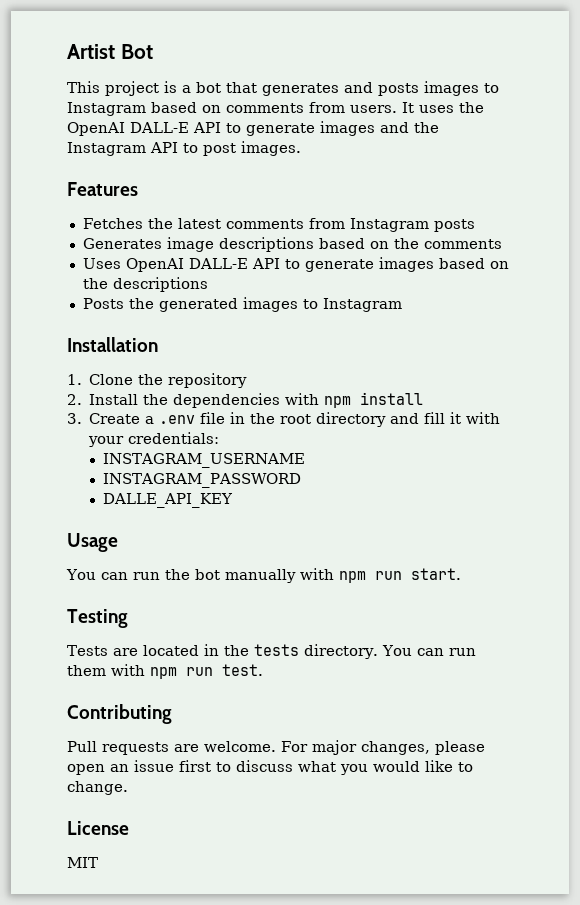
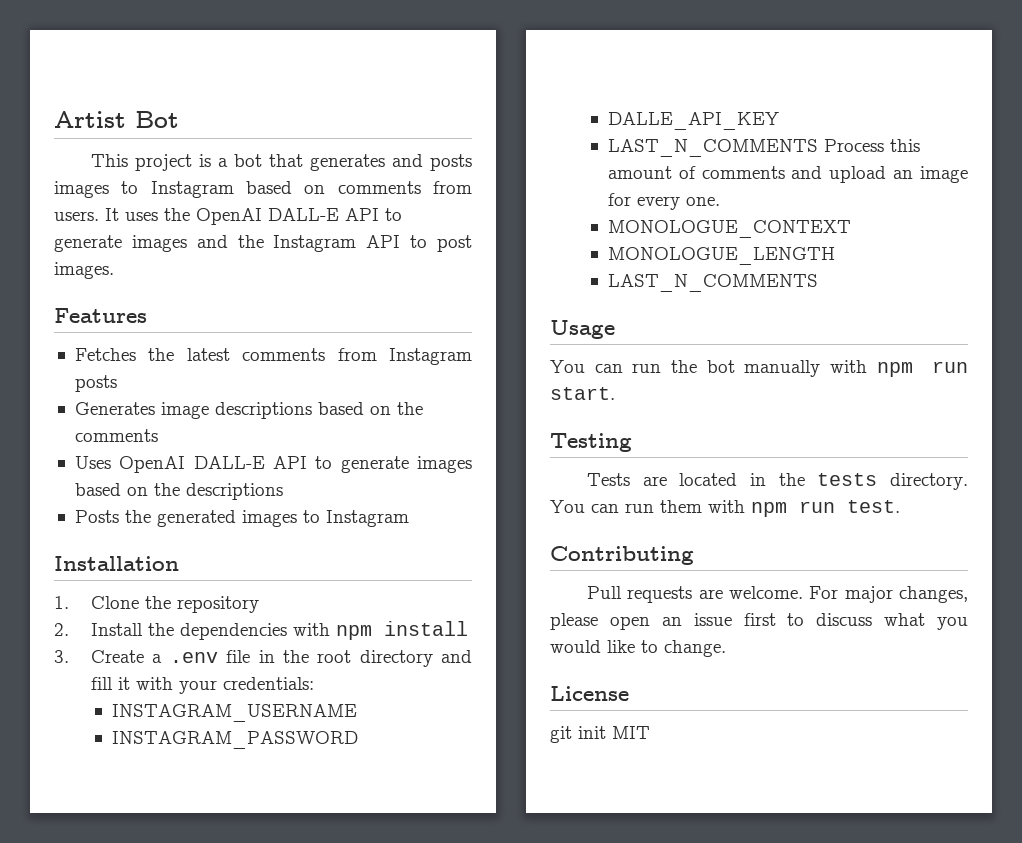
(234, 500) none -> [607,139,920,157] [607,166,968,183] [607,193,720,210] [607,220,851,238] [607,247,835,265] [607,274,818,292] // LAST_N_COMMENTS Process this amount of comments and upload an image for every one. // MONOLOGUE_CONTEXT // MONOLOGUE_LENGTH // LAST_N_COMMENTS
(129, 828) none -> [550,726,606,743] git init

